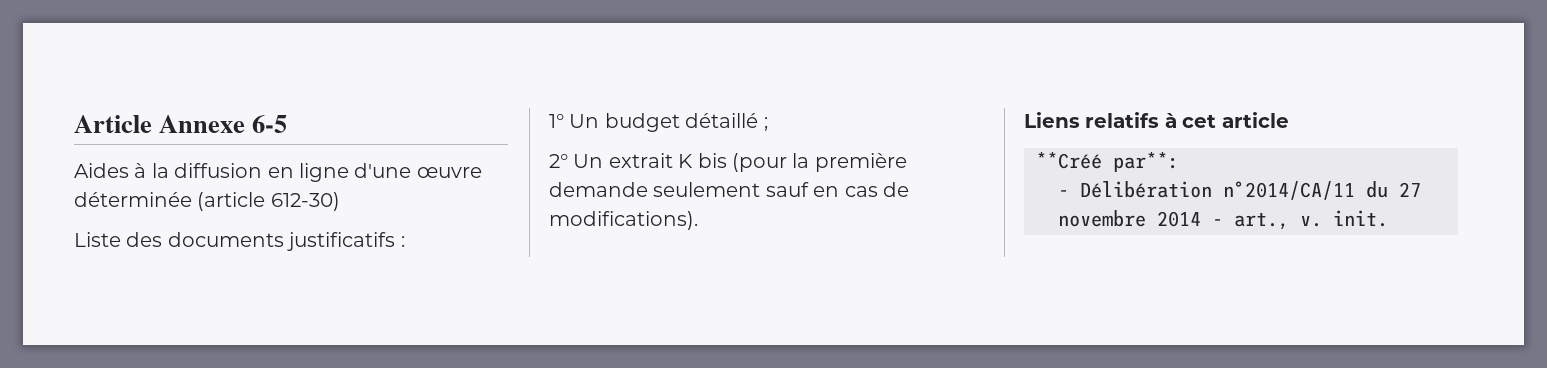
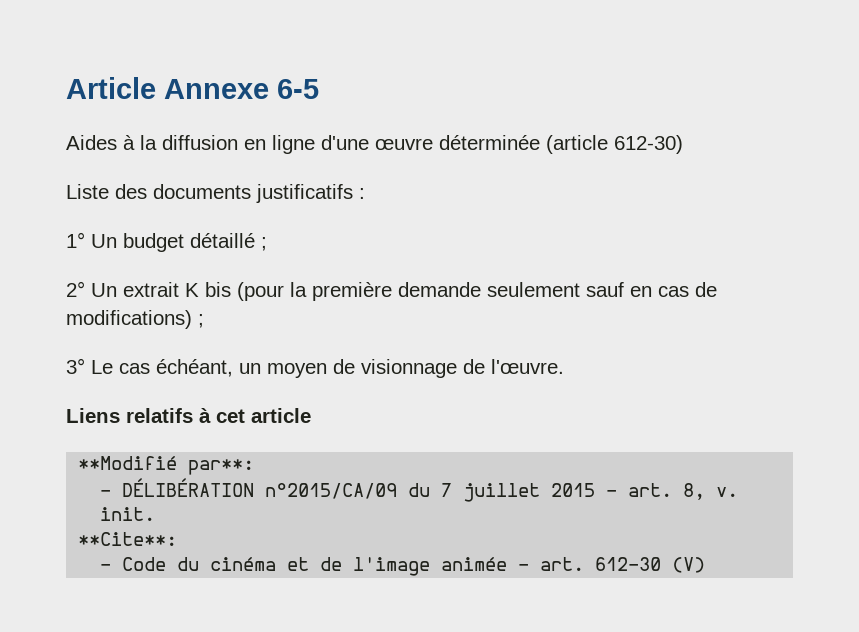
[549,211,698,230] modifications). -> [66,310,204,329] [66,358,564,378] modifications) ; // 3° Le cas échéant, un moyen de visionnage de l'œuvre.
[1036,152,1102,169] **Créé -> [78,456,178,470] **Modifié
[1080,181,1421,200] [1058,210,1388,230] Délibération n°2014/CA/11 du 27 novembre 2014 - art., v. init. -> [122,478,739,502] [100,507,156,521] [78,532,178,546] [100,557,706,576] DÉLIBÉRATION n°2015/CA/09 du 7 juillet 2015 - art. 8, v. init. // **Cite**: // - Code du cinéma et de l'image animée - art. 612-30 (V)

